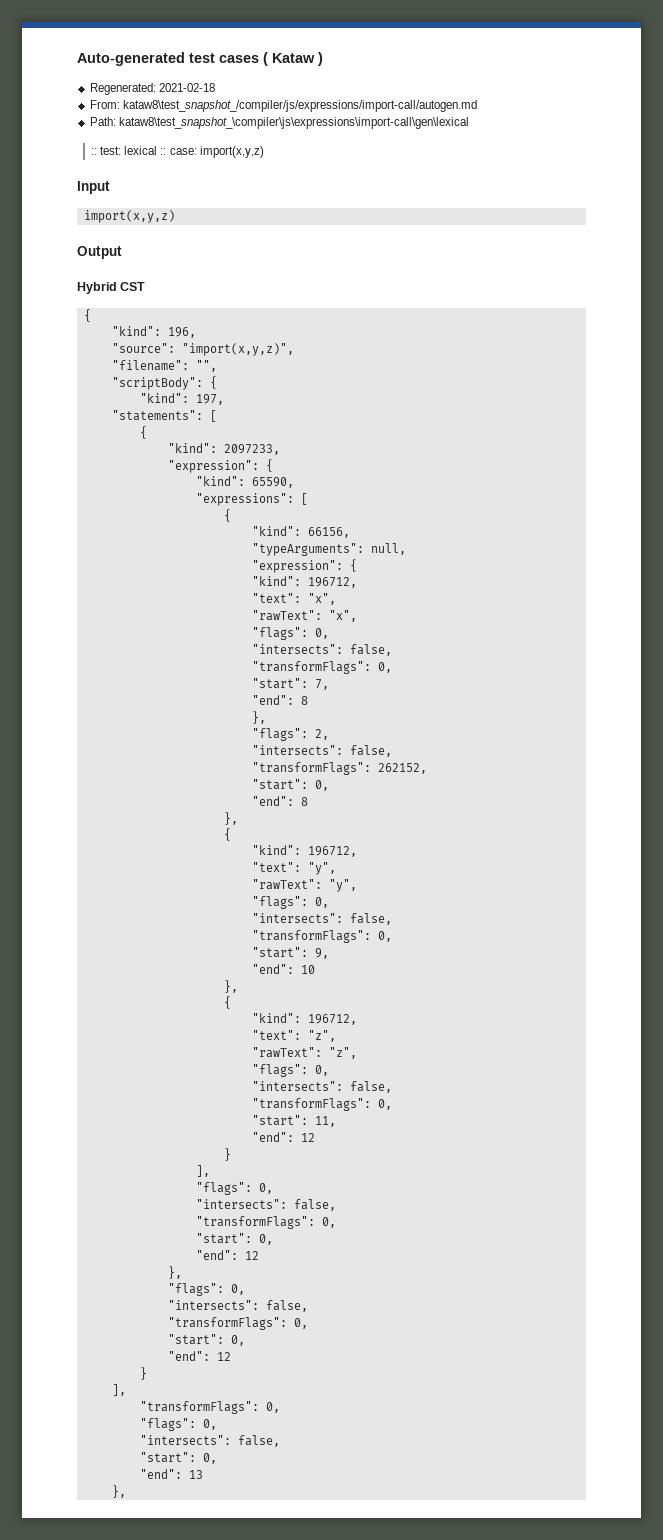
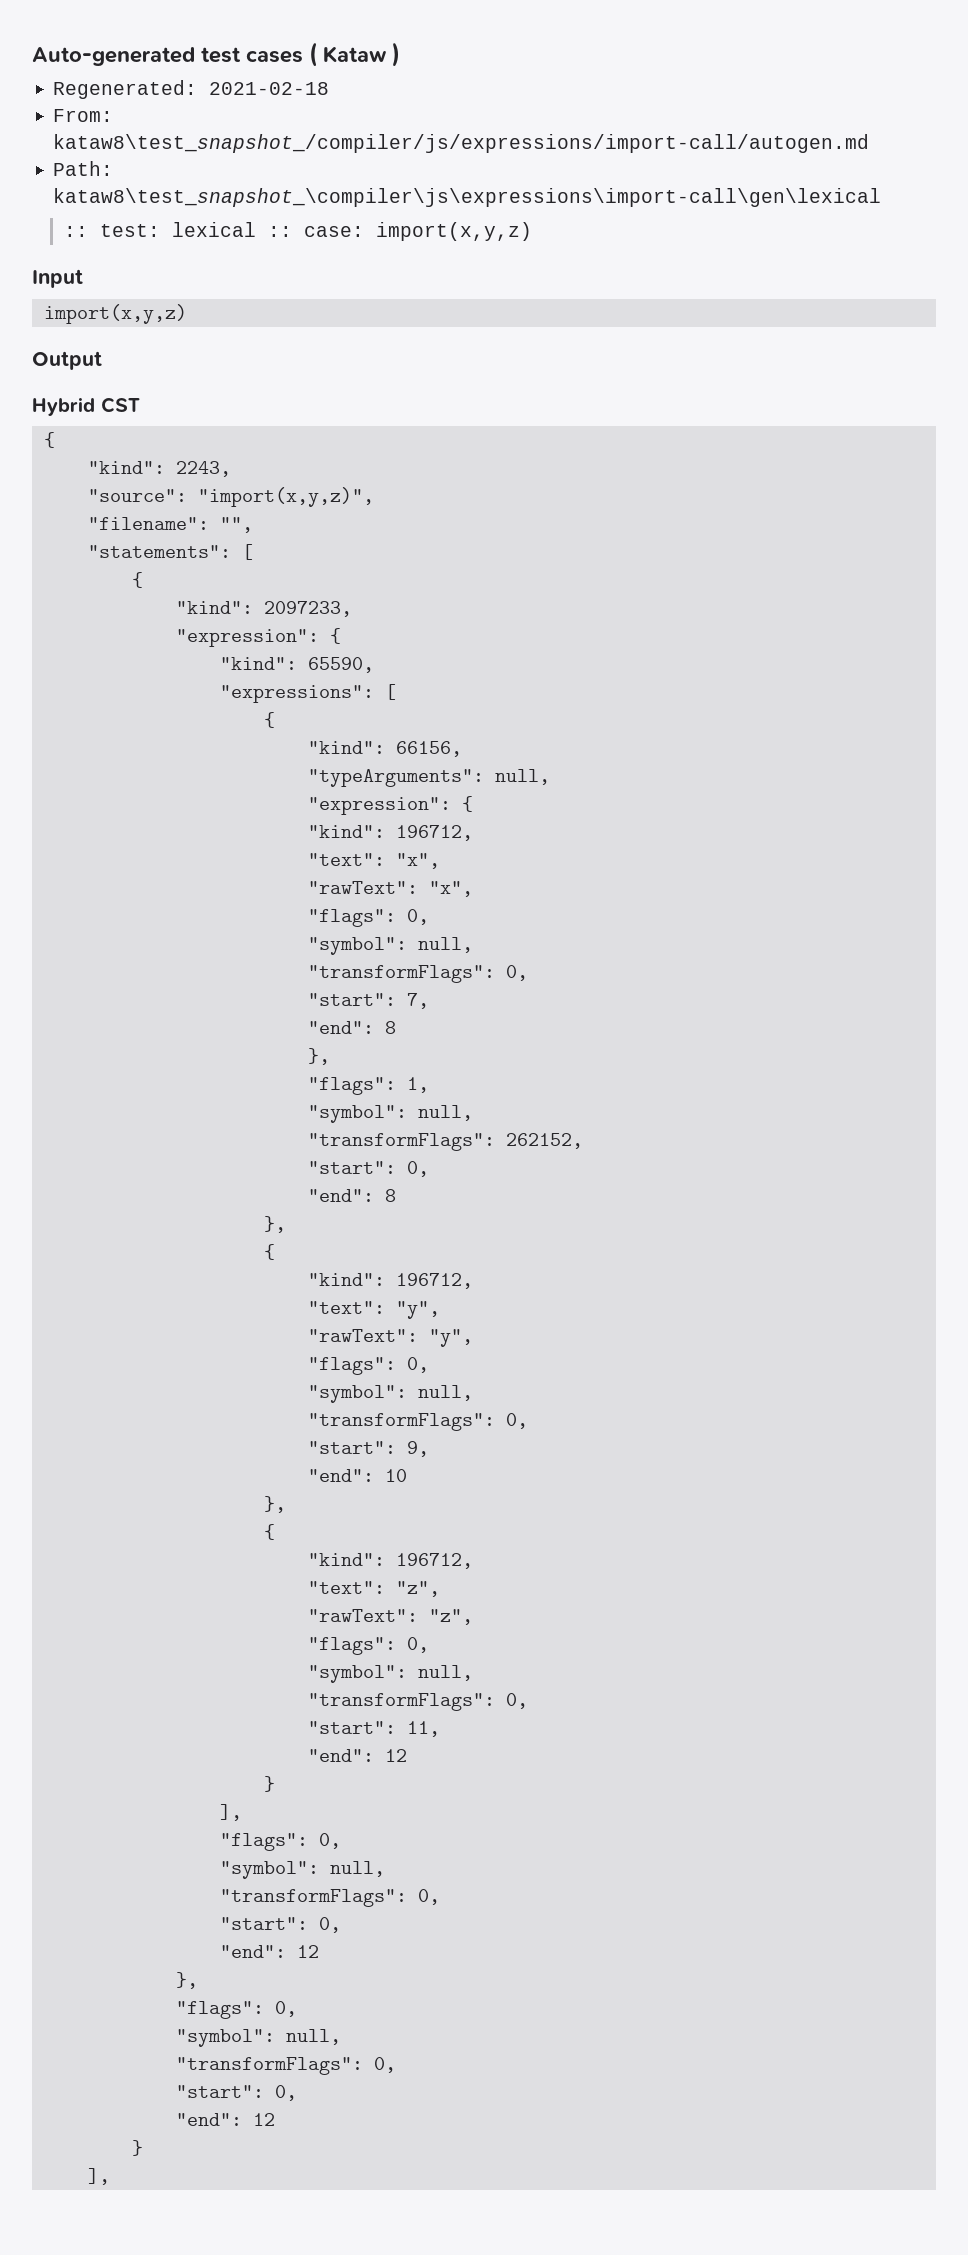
[167,327,196,338] 196, -> [175,461,231,477] 2243,
[111,376,217,390] [139,393,224,405] // "scriptBody": { // "kind": 197, -> (253, 525) none
[251,644,392,656] "intersects": false, -> [307,937,473,955] "symbol": null,
[314,729,329,740] [251,745,392,757] 2, // "intersects": false, -> [406,1077,429,1093] [307,1105,473,1123] 1, // "symbol": null,
[251,913,392,925] "intersects": false, -> [307,1385,473,1403] "symbol": null,
[251,1081,392,1093] "intersects": false, -> [307,1665,473,1683] "symbol": null,
[195,1199,336,1211] "intersects": false, -> [219,1861,385,1879] "symbol": null,
[167,1300,308,1312] "intersects": false, -> [175,2029,341,2047] "symbol": null,
[139,1401,280,1414] [139,1418,217,1431] [139,1435,280,1447] [139,1452,217,1464] [139,1469,203,1479] [111,1485,126,1498] // "transformFlags": 0, // "flags": 0, // "intersects": false, // "start": 0, // "end": 13 // }, -> (110, 2176) none

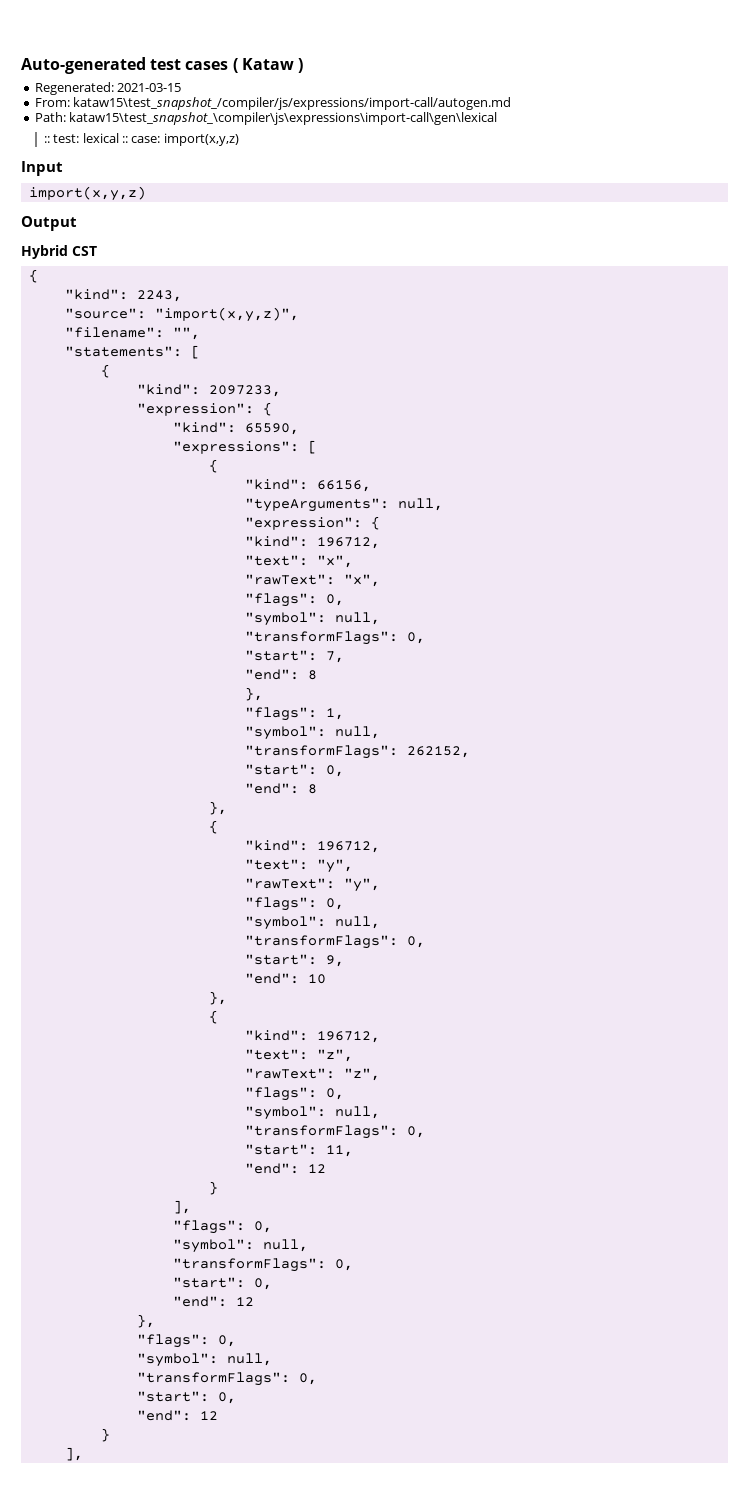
[209,82,330,95] 2021-02-18 -> [117,83,182,92] 2021-03-15
[53,134,870,153] kataw8\test_snapshot_/compiler/js/expressions/import-call/autogen.md -> [73,97,512,110] kataw15\test_snapshot_/compiler/js/expressions/import-call/autogen.md
[53,188,882,207] kataw8\test_snapshot_\compiler\js\expressions\import-call\gen\lexical -> [69,112,498,125] kataw15\test_snapshot_\compiler\js\expressions\import-call\gen\lexical

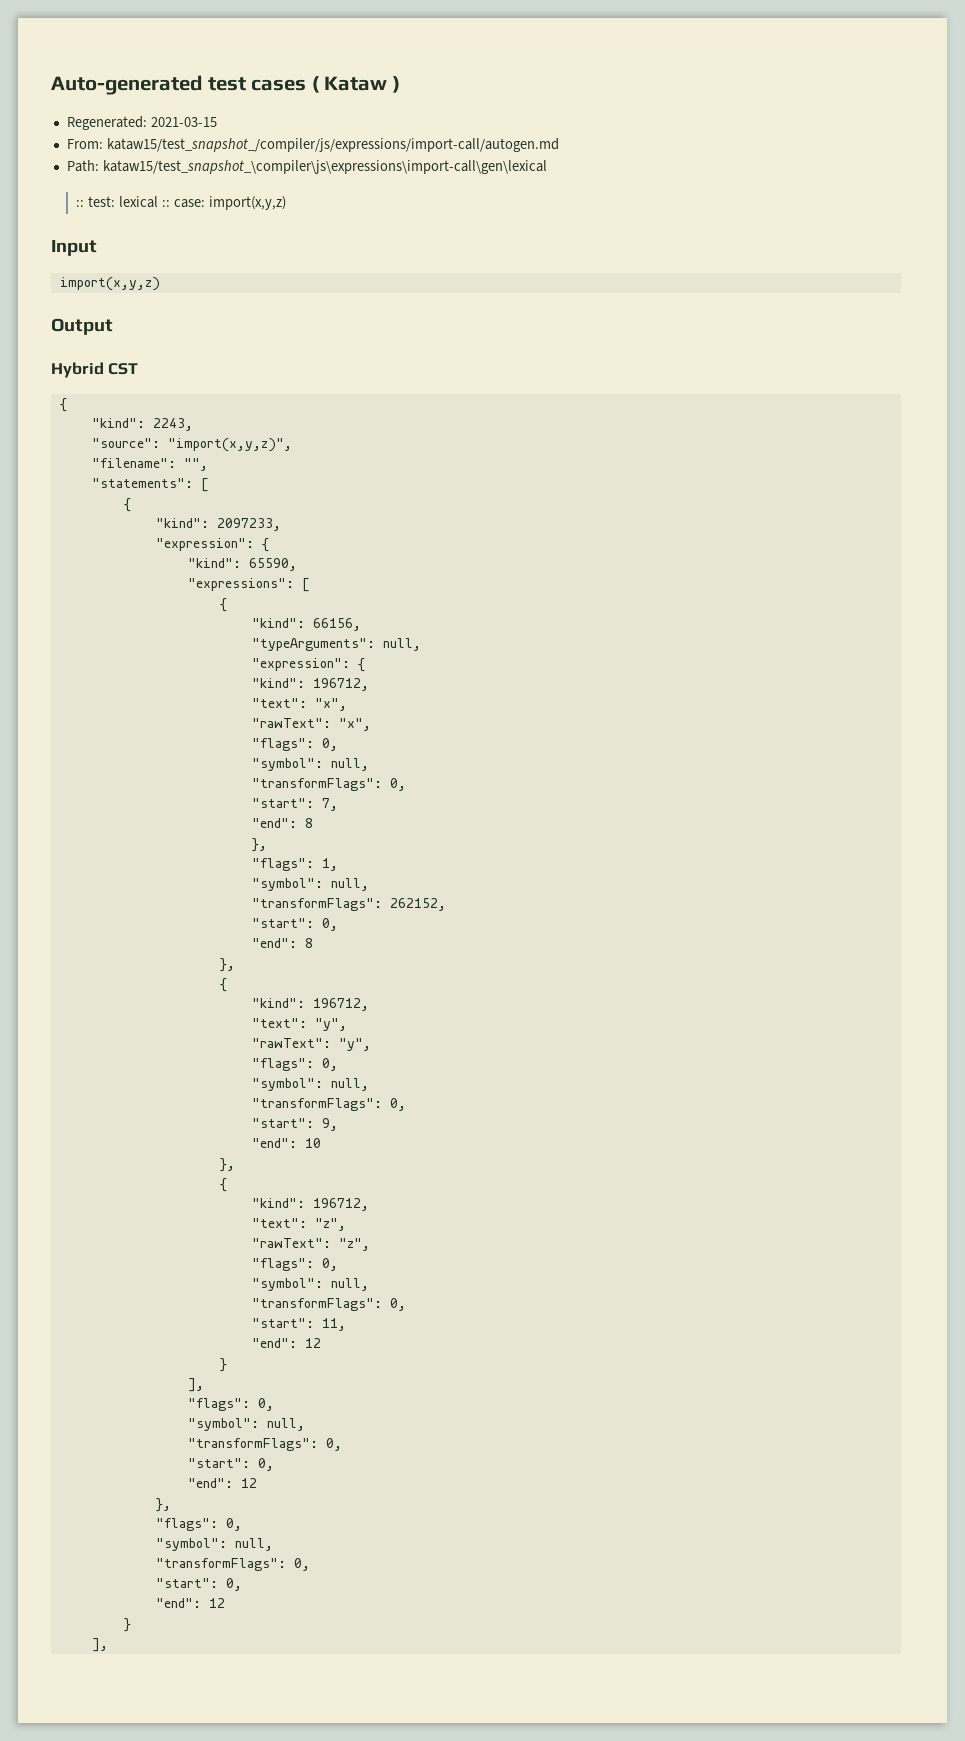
[73,97,512,110] kataw15\test_snapshot_/compiler/js/expressions/import-call/autogen.md -> [106,138,559,152] kataw15/test_snapshot_/compiler/js/expressions/import-call/autogen.md
[69,112,498,125] kataw15\test_snapshot_\compiler\js\expressions\import-call\gen\lexical -> [102,160,547,174] kataw15/test_snapshot_\compiler\js\expressions\import-call\gen\lexical

